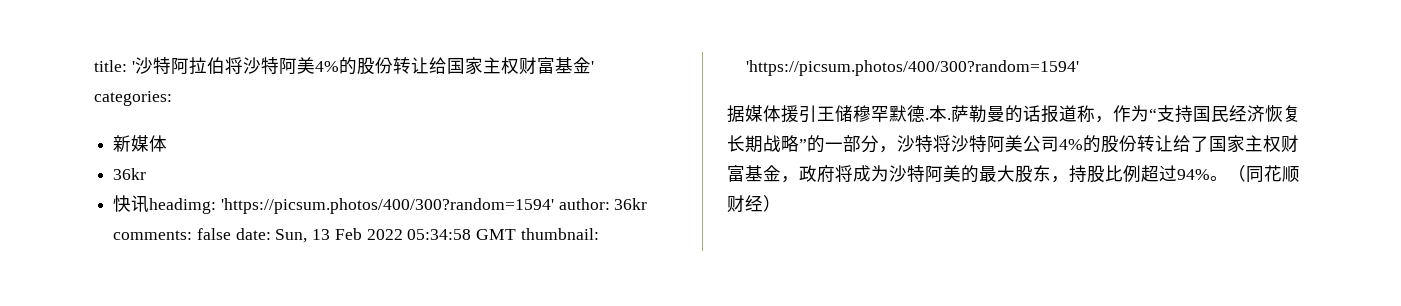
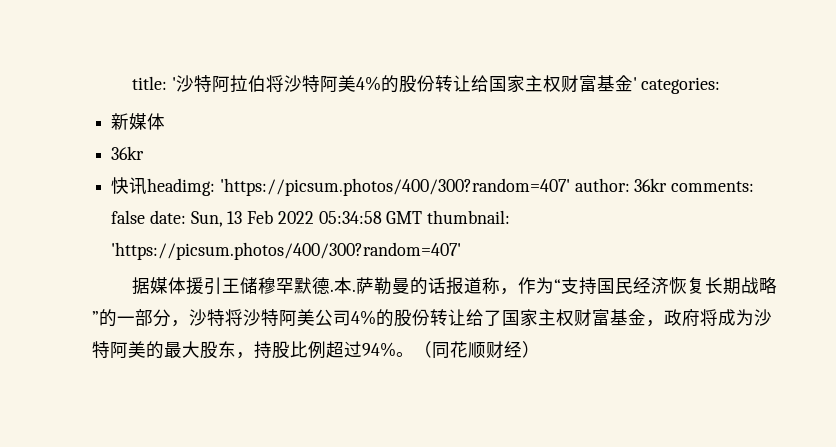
[220,198,554,214] 'https://picsum.photos/400/300?random=1594' -> [219,178,570,196] 'https://picsum.photos/400/300?random=407'
[746,60,1080,76] 'https://picsum.photos/400/300?random=1594' -> [111,242,462,260] 'https://picsum.photos/400/300?random=407'

